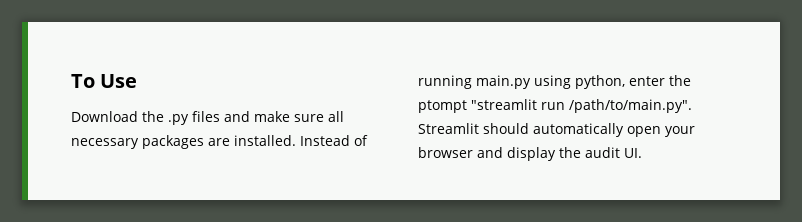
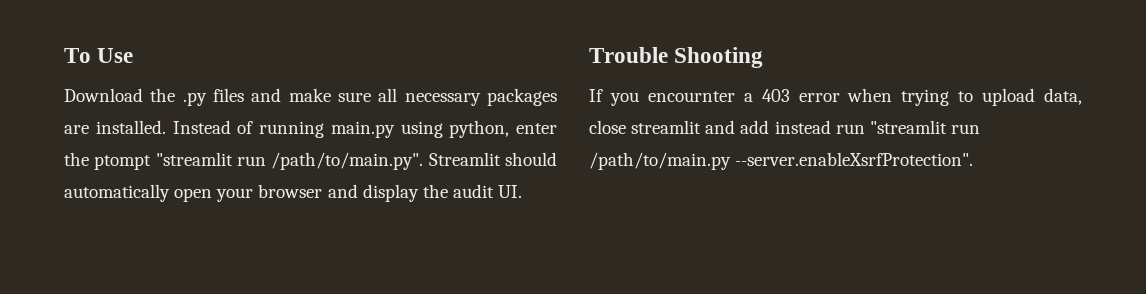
(642, 153) none -> [589,47,764,68] [589,88,1082,106] [589,120,980,134] [589,152,974,170] // Trouble Shooting // If you encournter a 403 error when trying to upload data, close streamlit and add instead run "streamlit run /path/to/main.py --server.enableXsrfProtection".

